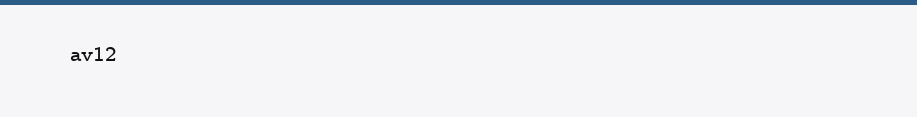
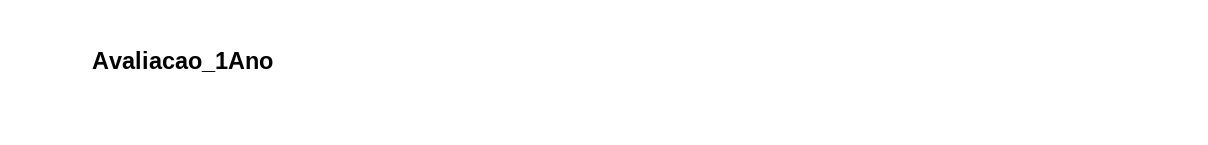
[70,47,117,61] av12 -> [92,51,273,72] Avaliacao_1Ano

